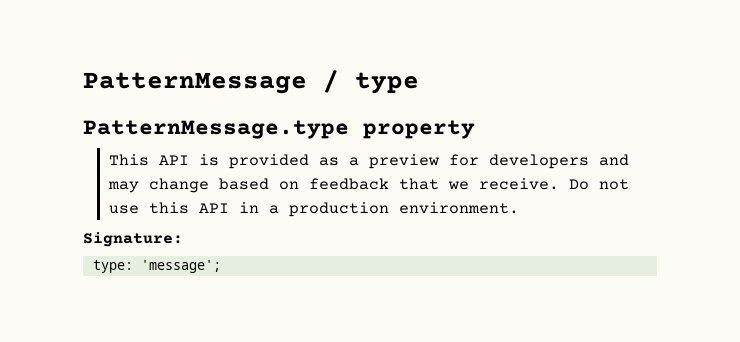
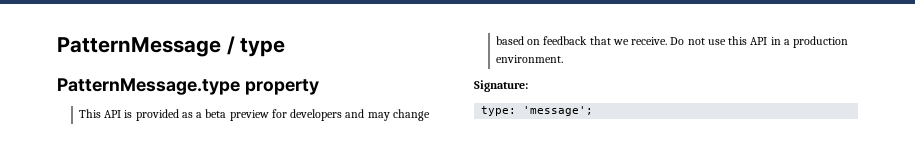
(359, 161) none -> [205,109,227,118] beta

